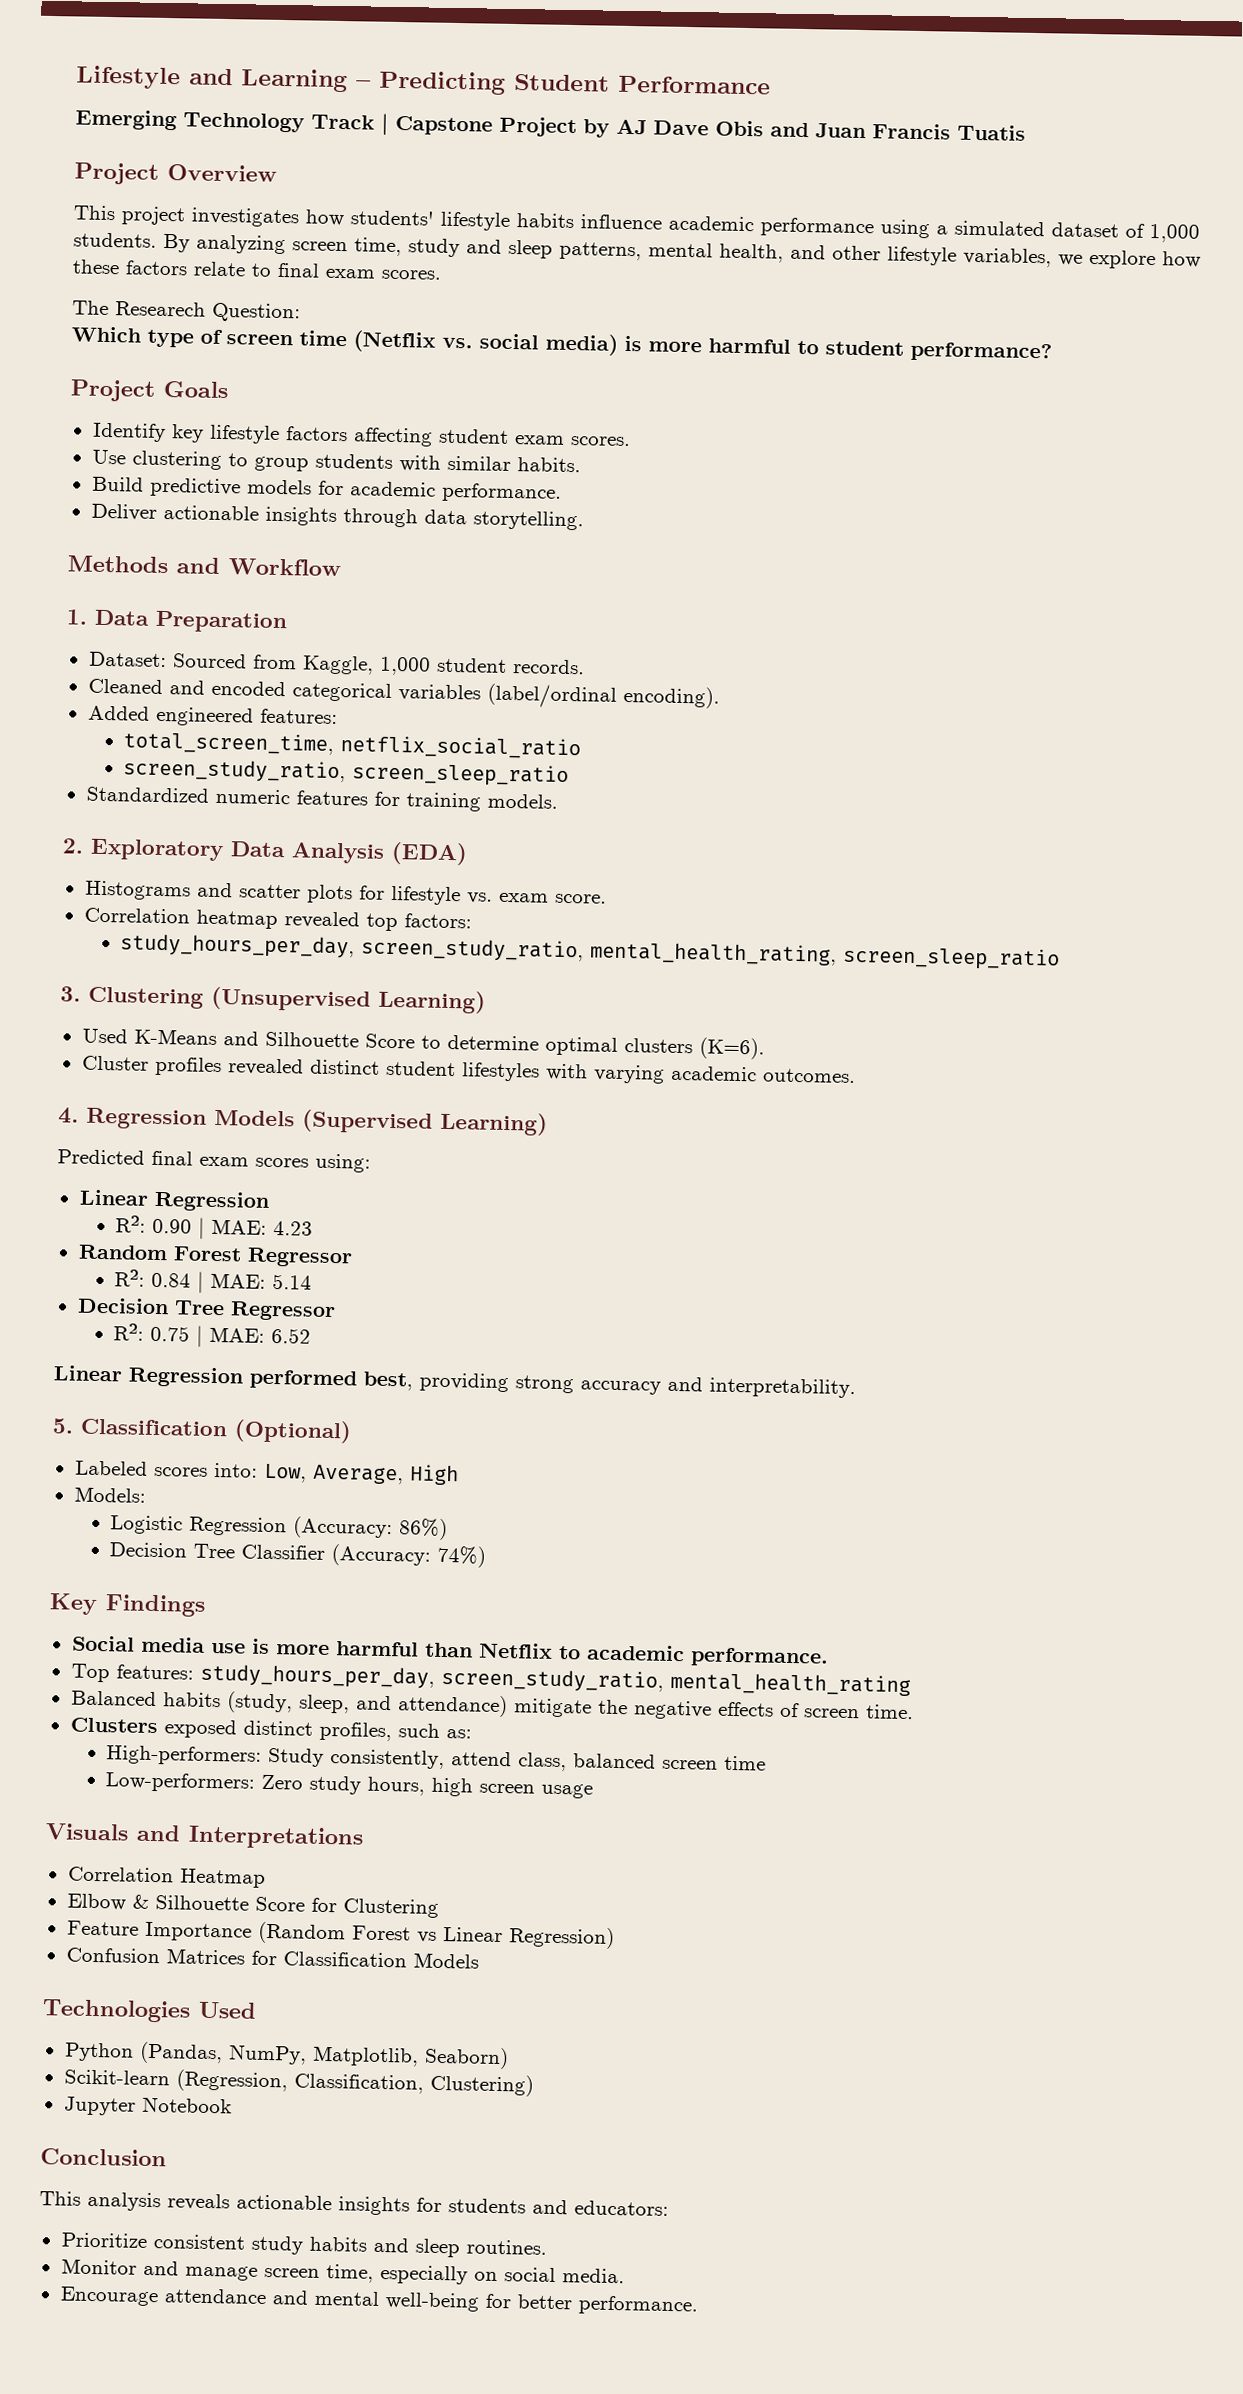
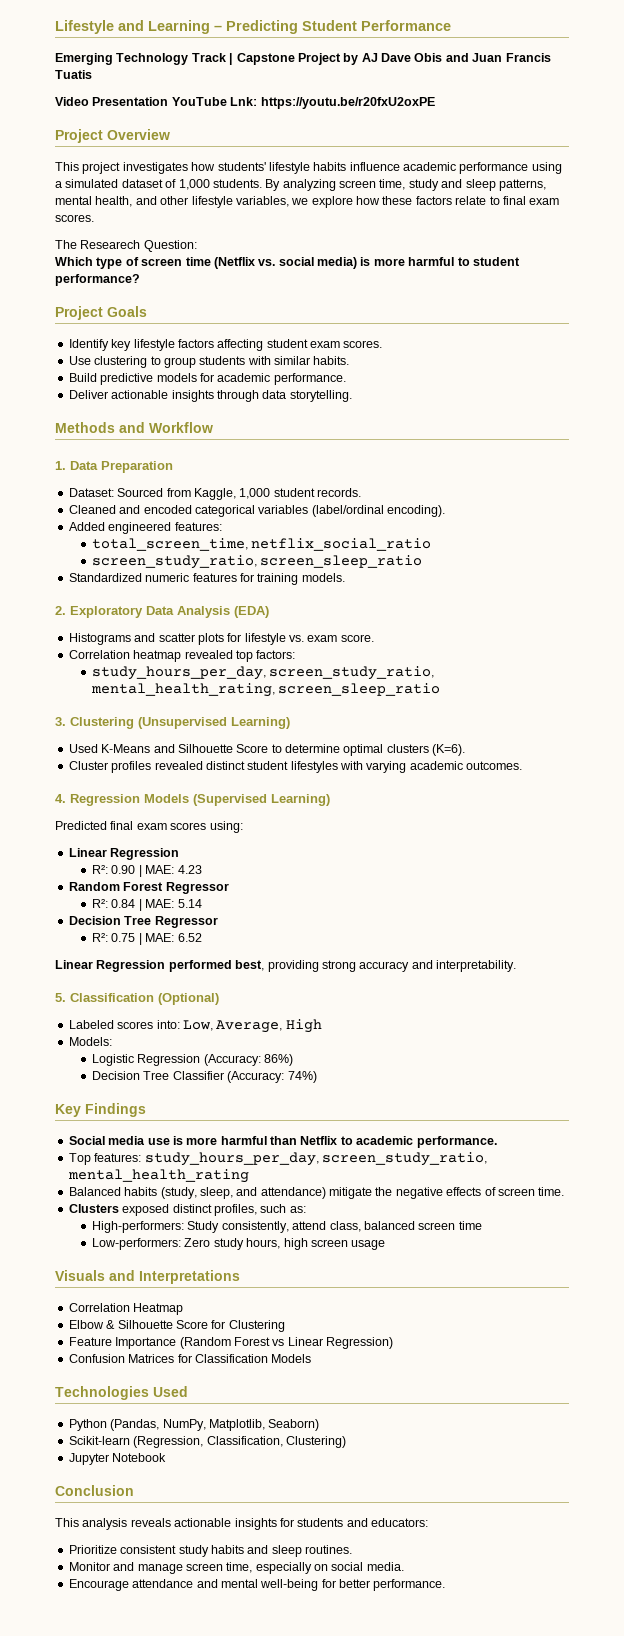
(1026, 132) none -> [55,97,435,109] // Video Presentation YouTube Lnk: https://youtu.be/r20fxU2oxPE

